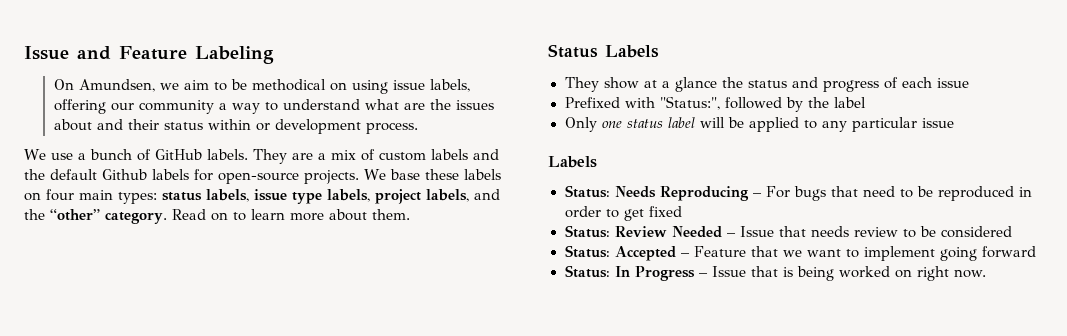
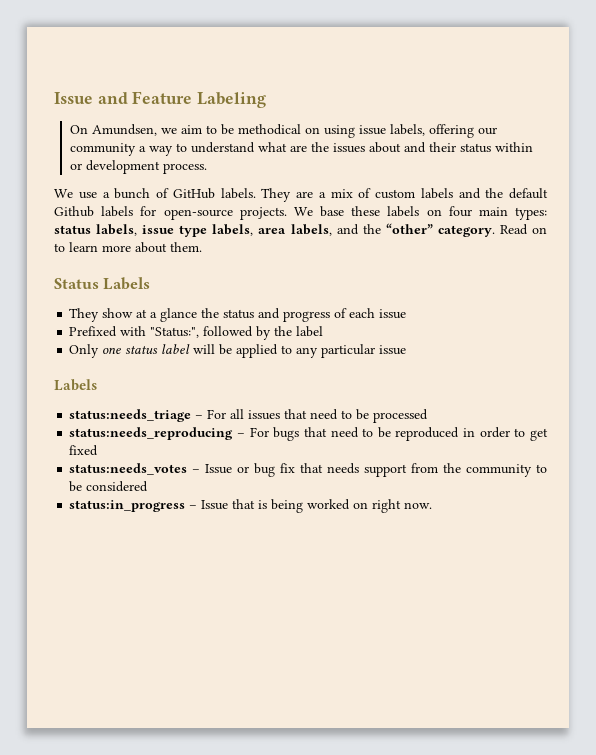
[375,189,421,204] project -> [258,228,287,234] area
[564,185,749,201] Status: Needs Reproducing -> [69,409,429,423] [69,427,234,440] status:needs_triage – For all issues that need to be processed // status:needs_reproducing
[564,225,1012,238] [564,245,1036,261] [564,265,695,281] Status: Review Needed – Issue that needs review to be considered // Status: Accepted – Feature that we want to implement going forward // Status: In Progress -> [69,463,548,477] [69,481,149,492] [69,500,186,512] status:needs_votes – Issue or bug fix that needs support from the community to be considered // status:in_progress

